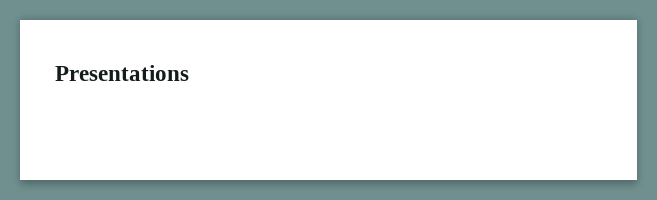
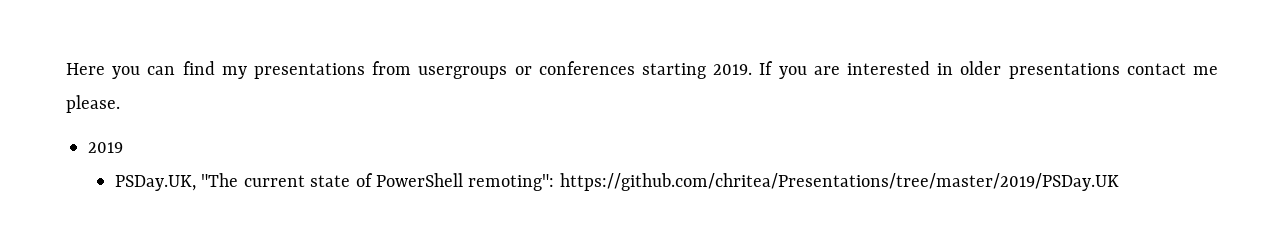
[55,65,189,81] Presentations -> [66,61,1219,79] [66,95,120,113] [88,142,123,153] [115,173,1119,191] Here you can find my presentations from usergroups or conferences starting 2019. If you are interested in older presentations contact me please. // 2019 // PSDay.UK, "The current state of PowerShell remoting": https://github.com/chritea/Presentations/tree/master/2019/PSDay.UK

